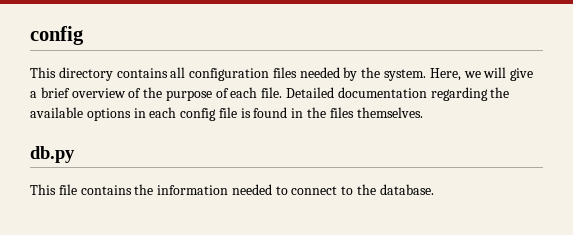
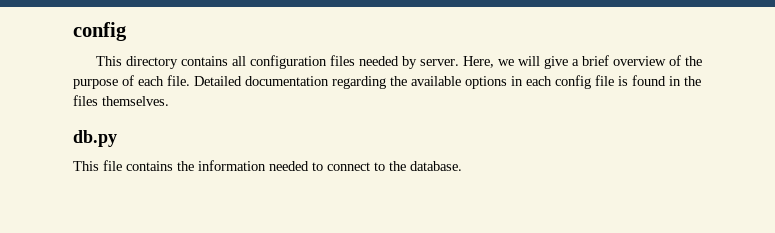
[361,67,427,81] the system. -> [419,59,459,66] server.

